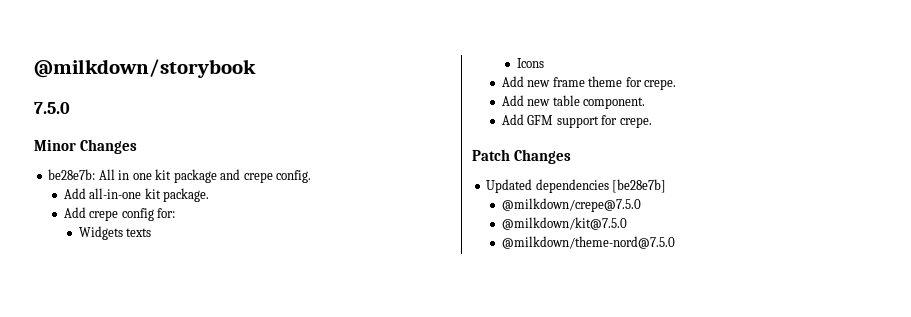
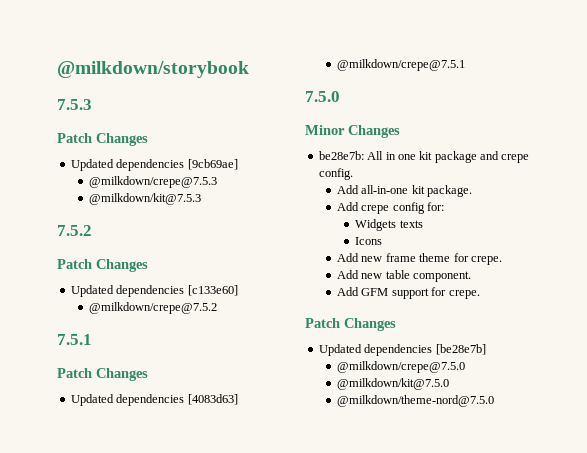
(256, 68) none -> [57,99,92,110] [57,133,148,146] [70,159,238,171] [89,176,218,188] [89,193,202,205] [57,225,92,236] [57,259,148,272] [70,285,238,297] [89,302,218,314] [57,334,92,345] [57,368,148,381] [70,394,238,406] [337,59,466,71] // 7.5.3 // Patch Changes // Updated dependencies [9cb69ae] // @milkdown/crepe@7.5.3 // @milkdown/kit@7.5.3 // 7.5.2 // Patch Changes // Updated dependencies [c133e60] // @milkdown/crepe@7.5.2 // 7.5.1 // Patch Changes // Updated dependencies [4083d63] // @milkdown/crepe@7.5.1

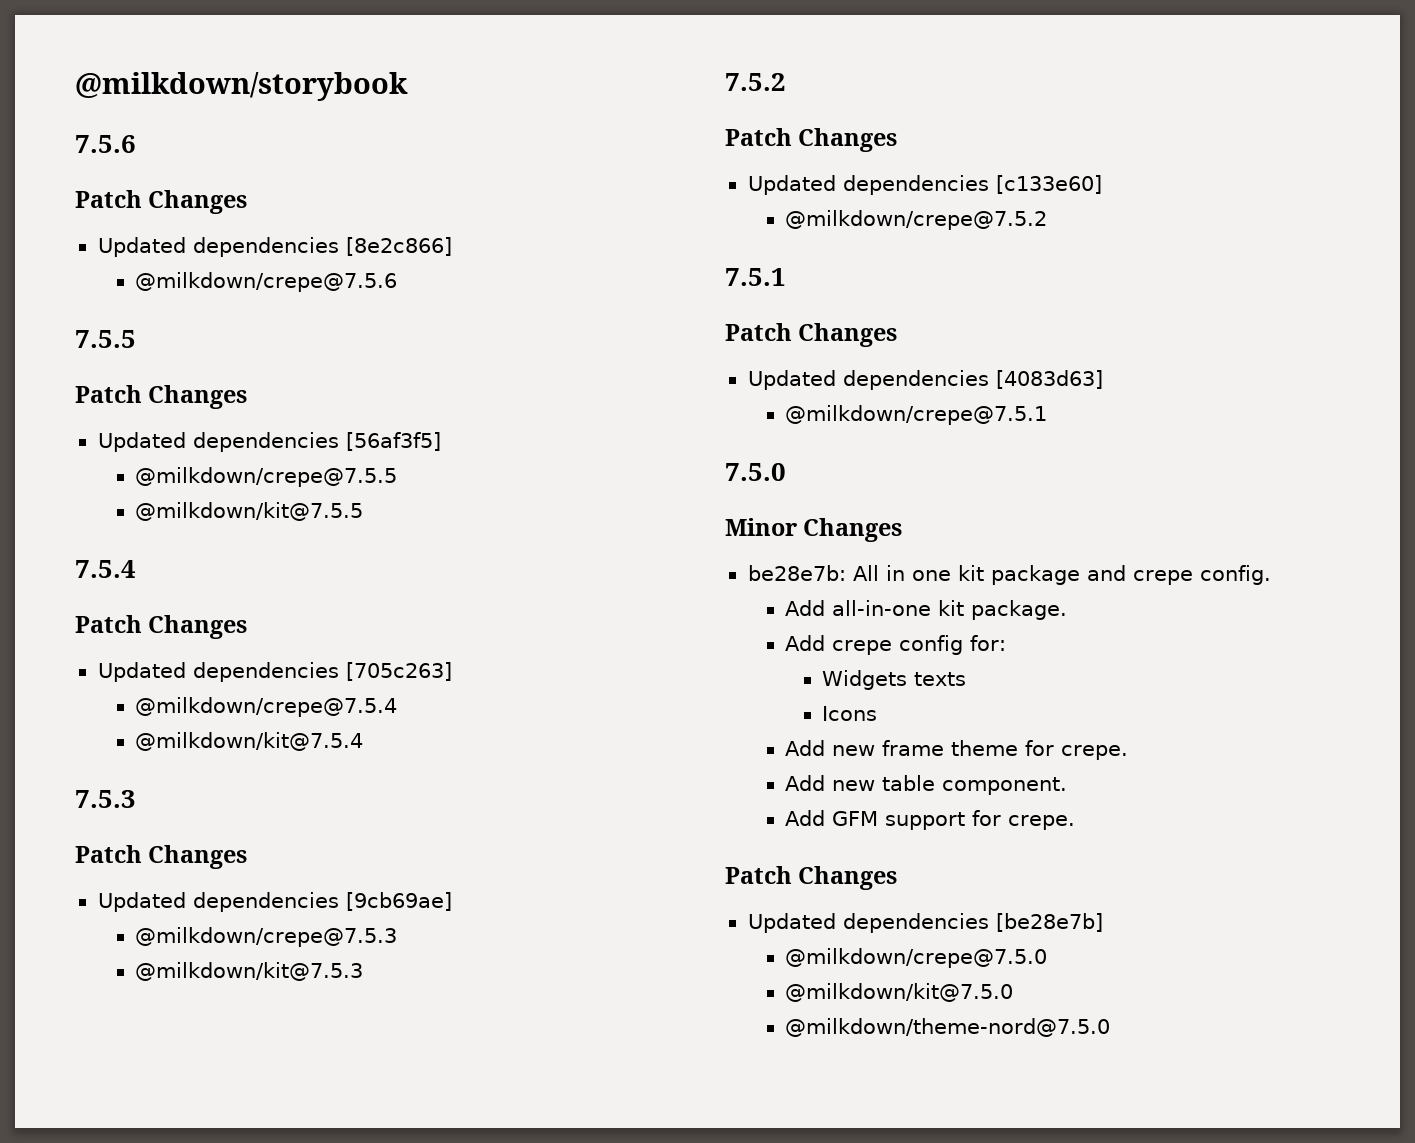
(249, 69) none -> [75,135,136,153] [75,190,248,214] [97,237,452,257] [134,272,397,292] [75,330,136,348] [75,385,248,409] [97,432,441,452] [134,467,397,487] [134,502,363,521] [75,560,136,578] [75,615,248,639] [97,662,452,682] [134,697,397,717] [134,732,363,751] // 7.5.6 // Patch Changes // Updated dependencies [8e2c866] // @milkdown/crepe@7.5.6 // 7.5.5 // Patch Changes // Updated dependencies [56af3f5] // @milkdown/crepe@7.5.5 // @milkdown/kit@7.5.5 // 7.5.4 // Patch Changes // Updated dependencies [705c263] // @milkdown/crepe@7.5.4 // @milkdown/kit@7.5.4

